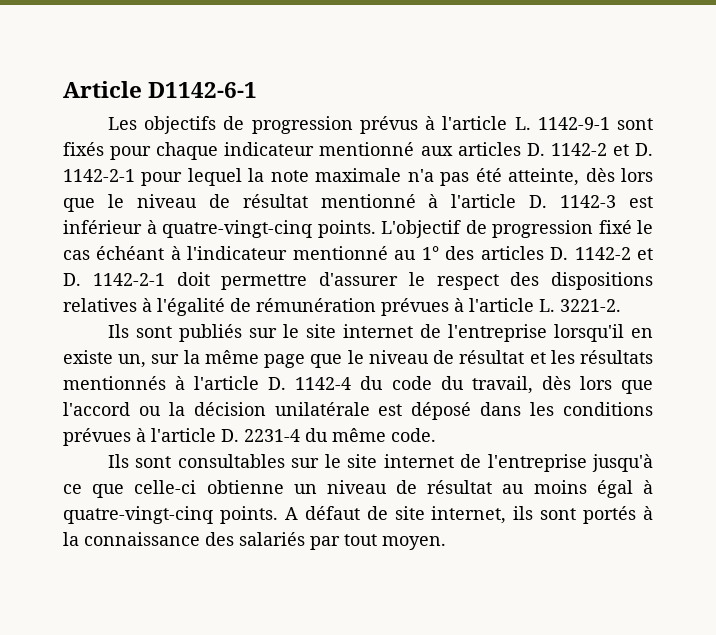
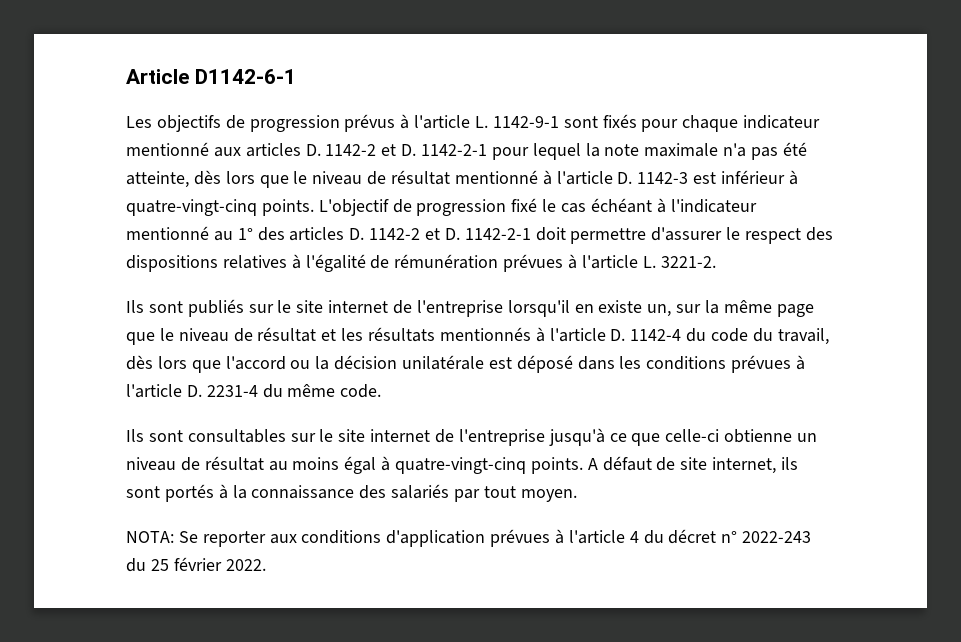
(446, 543) none -> [126,529,812,547] [126,557,266,572] // NOTA: Se reporter aux conditions d'application prévues à l'article 4 du décret n° 2022-243 du 25 février 2022.

